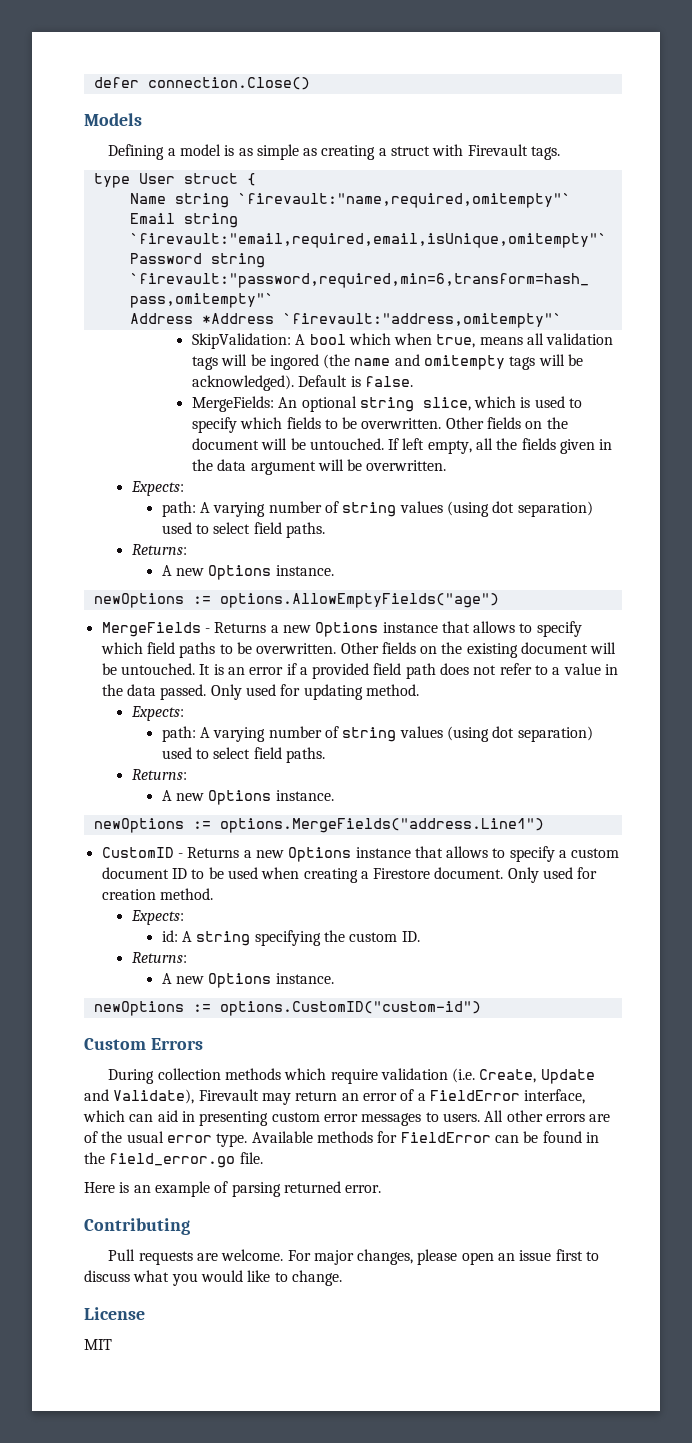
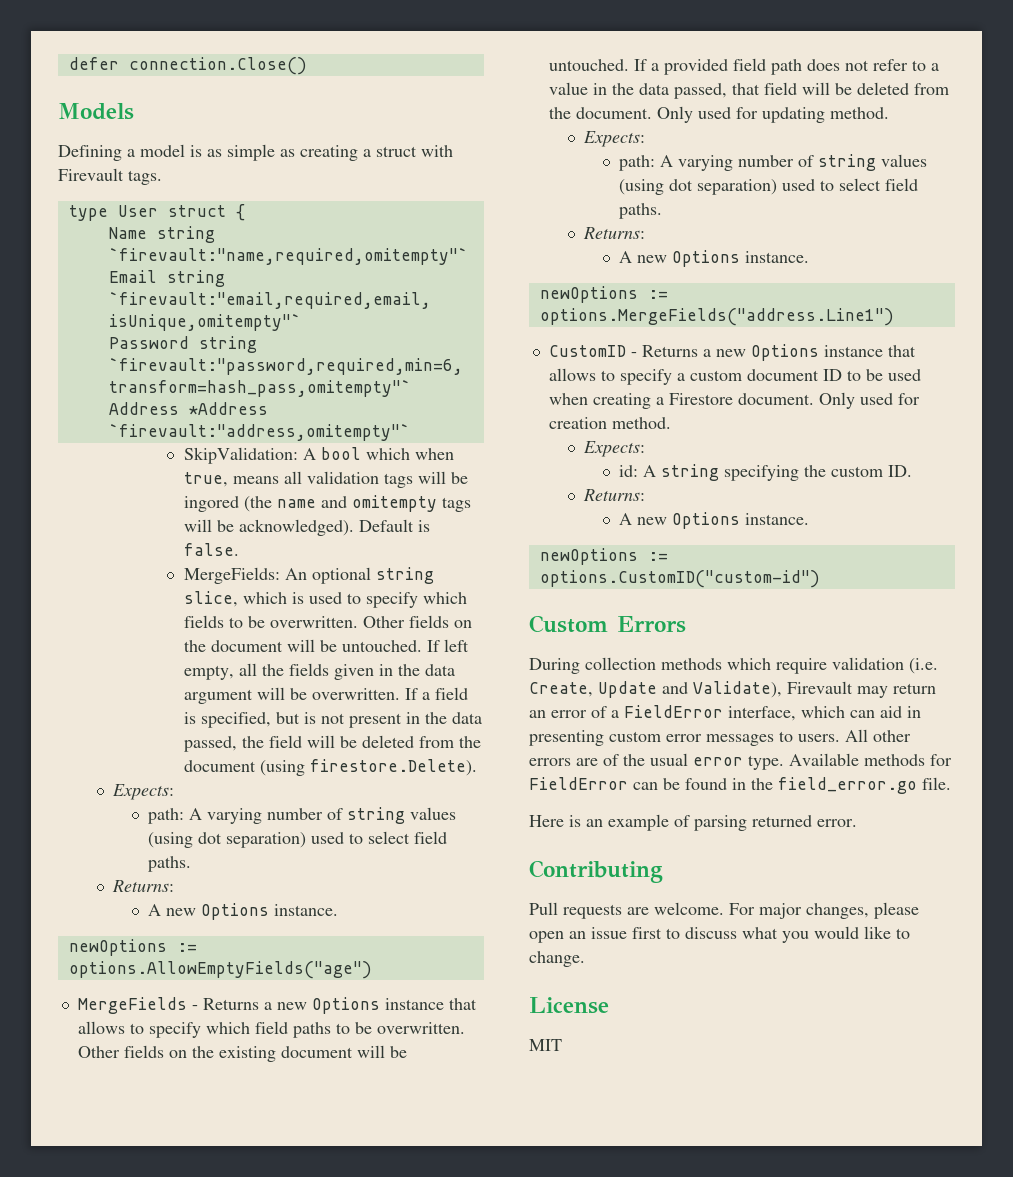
(447, 465) none -> [404,687,468,700] [183,712,482,728] [183,735,481,752] [183,759,477,776] If a field is specified, but is not present in the data passed, the field will be deleted from the document (using firestore.Delete).
[199,663,297,675] It is an error if -> [633,59,647,71] If
[160,684,207,700] passed. -> [673,82,949,99] [548,107,652,119] passed, that field will be deleted from the document.

